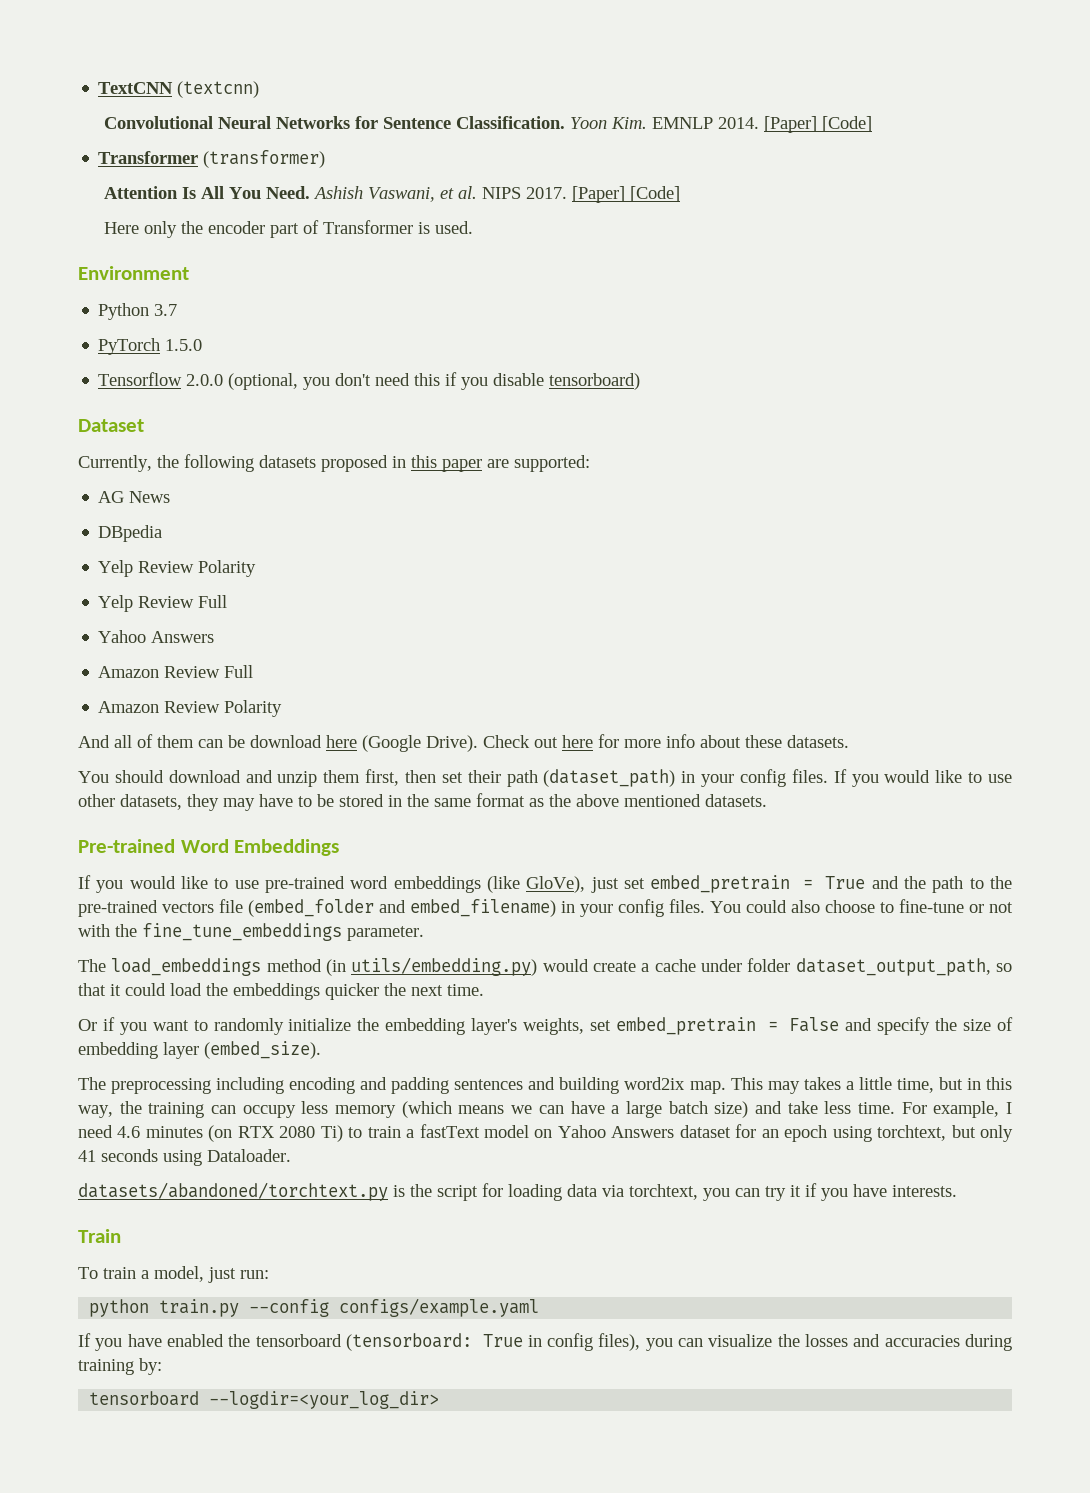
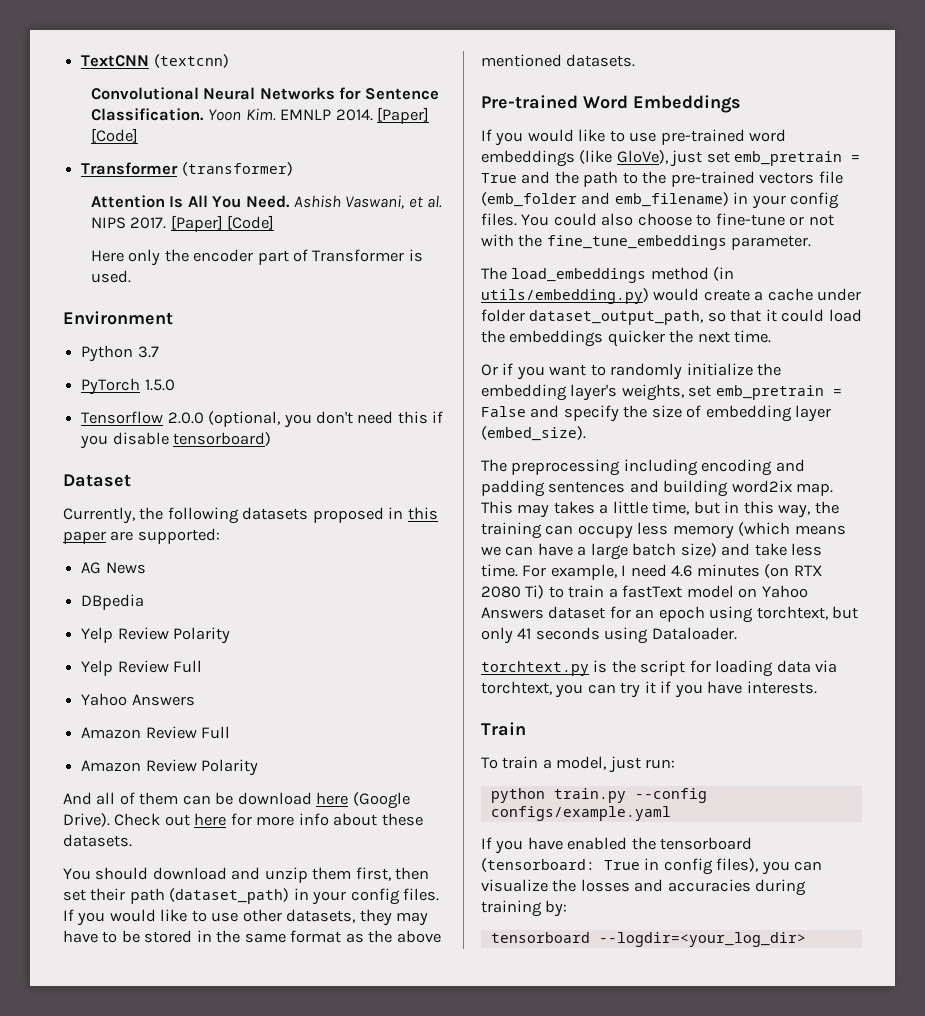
[650,875,791,893] embed_pretrain -> [734,151,843,166] emb_pretrain
[248,899,556,917] (embed_folder and embed_filename) -> [481,192,729,207] (emb_folder and emb_filename)
[615,1017,756,1035] embed_pretrain -> [715,385,824,400] emb_pretrain
[78,1182,388,1201] datasets/abandoned/torchtext.py -> [481,661,589,676] torchtext.py

